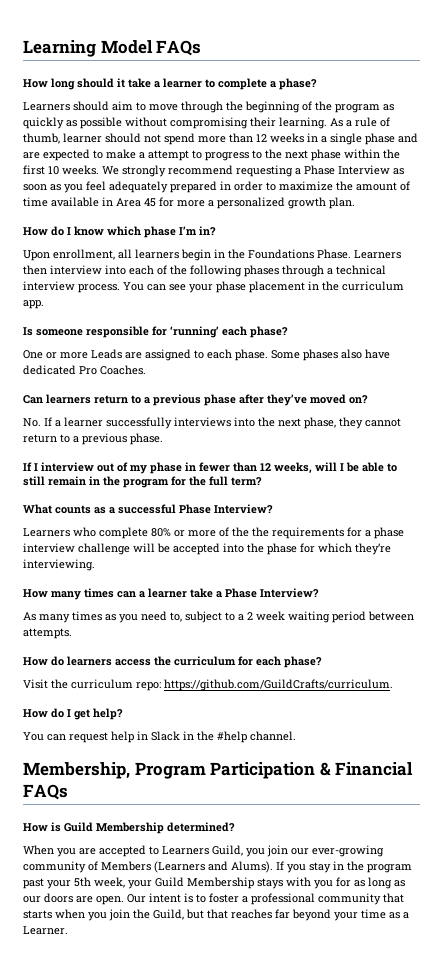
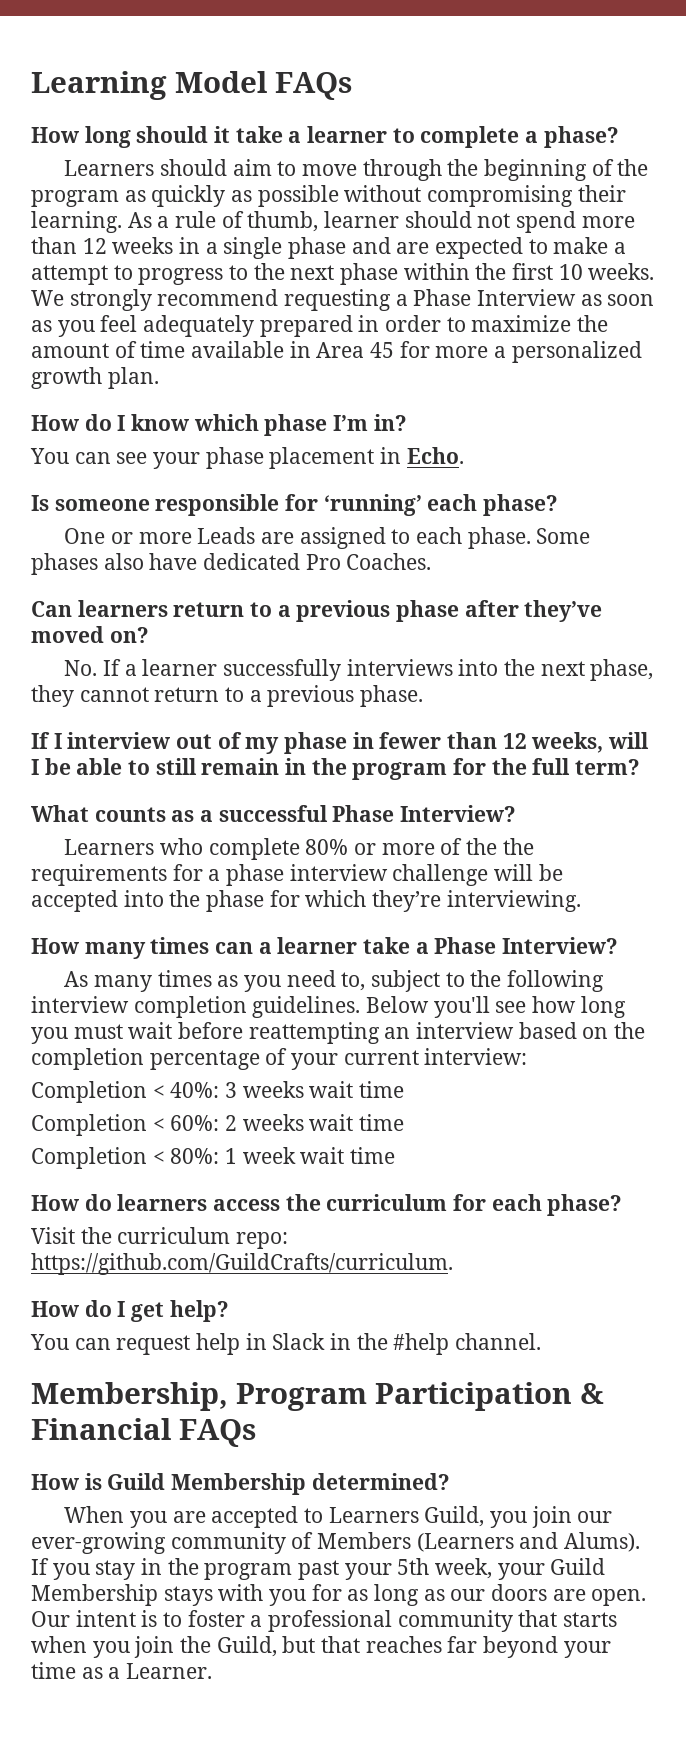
[23,249,401,261] [23,265,386,277] [23,281,120,293] Upon enrollment, all learners begin in the Foundations Phase. Learners then interview into each of the following phases through a technical interview process. -> (407, 422) none
[322,281,404,291] [23,300,44,309] the curriculum app. -> [406,447,464,464] Echo.
[238,611,414,623] [23,628,72,639] a 2 week waiting period between attempts. -> [470,970,604,992] [31,996,626,1018] [31,1022,646,1044] [31,1048,528,1070] [31,1081,405,1103] [31,1114,405,1136] [31,1147,396,1169] the following interview completion guidelines. Below you'll see how long you must wait before reattempting an interview based on the completion percentage of your current interview: // Completion < 40%: 3 weeks wait time // Completion < 60%: 2 weeks wait time // Completion < 80%: 1 week wait time

